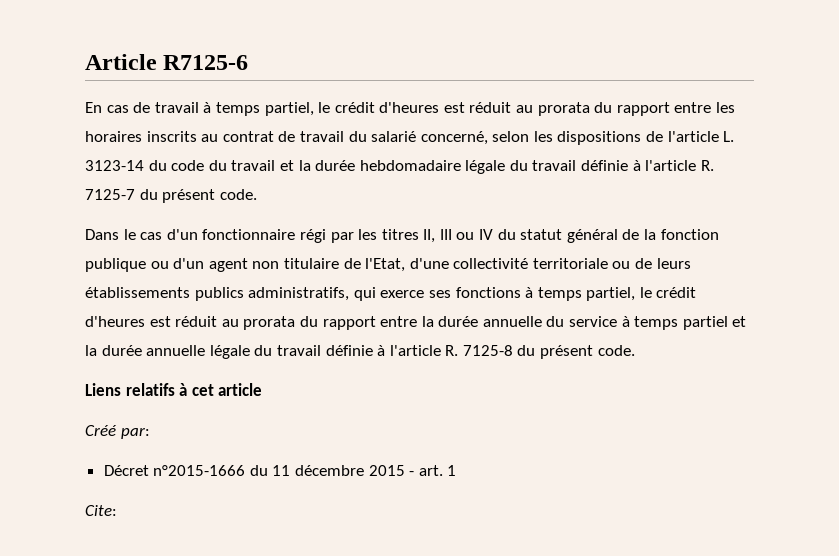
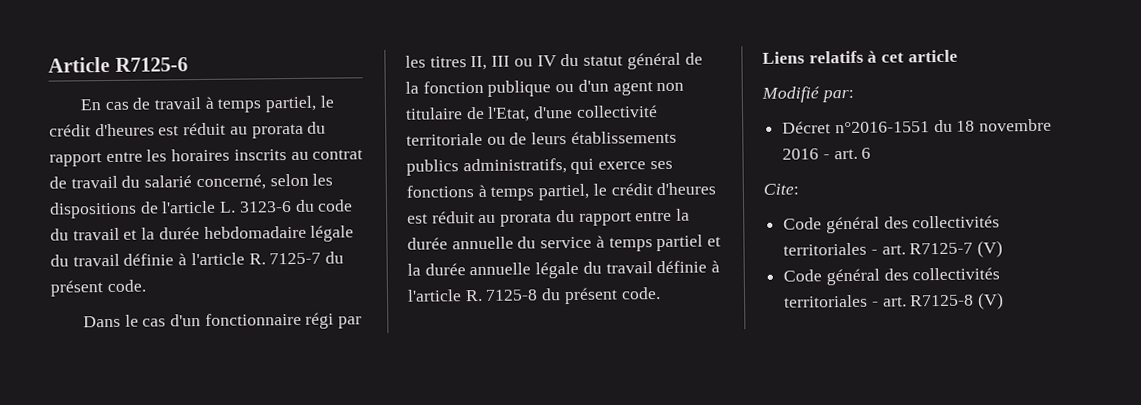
[85,160,144,171] 3123-14 -> [238,201,292,213] 3123-6
[85,425,117,436] Créé -> [761,86,820,103] Modifié
[153,465,457,476] n°2015-1666 du 11 décembre 2015 - art. 1 -> [834,118,1053,134] [782,147,872,160] n°2016-1551 du 18 novembre 2016 - art. 6
(117, 510) none -> [783,215,1001,234] [783,240,1004,258] [783,267,1001,286] [784,292,1005,310] // Code général des collectivités territoriales - art. R7125-7 (V) // Code général des collectivités territoriales - art. R7125-8 (V)

